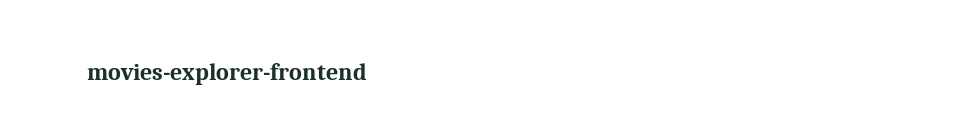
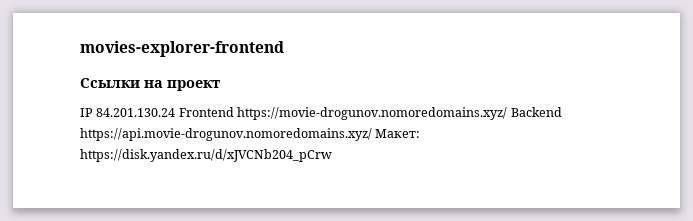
(367, 74) none -> [80,78,220,91] [80,107,562,120] [80,128,421,141] [80,149,332,162] // Ссылки на проект // IP 84.201.130.24 Frontend https://movie-drogunov.nomoredomains.xyz/ Backend https://api.movie-drogunov.nomoredomains.xyz/ Макет: https://disk.yandex.ru/d/xJVCNb204_pCrw

